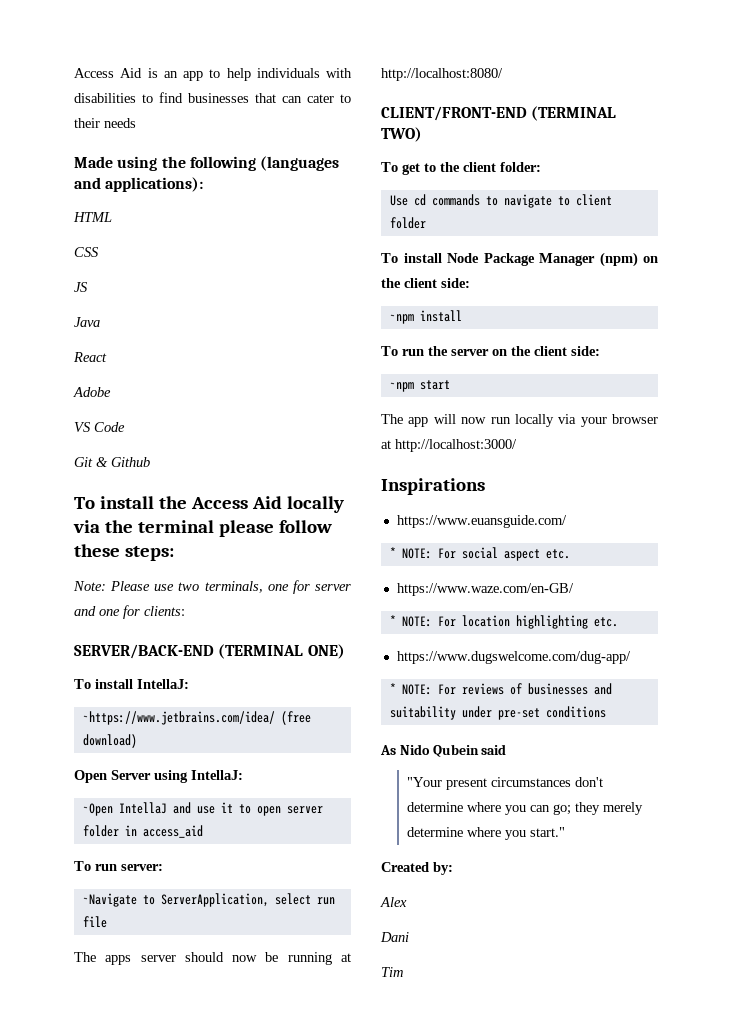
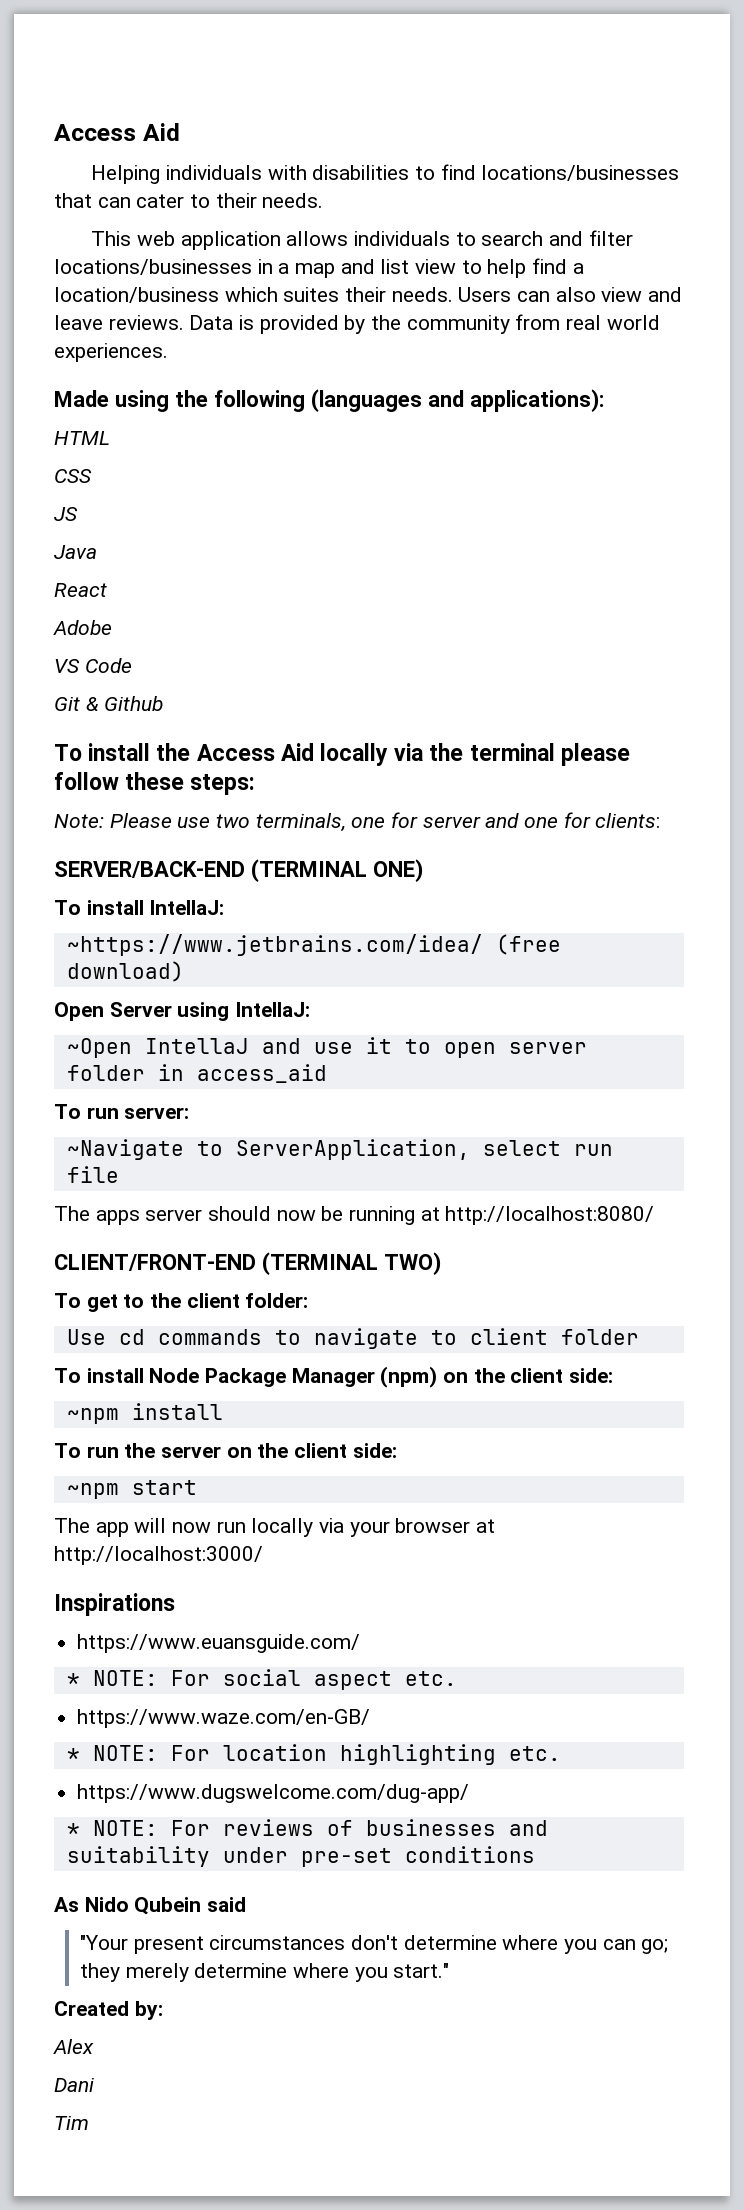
[74,68,251,81] Access Aid is an app to help -> [54,123,180,141] [91,165,161,184] Access Aid // Helping
[188,93,249,103] businesses -> [481,165,680,181] locations/businesses
[104,118,136,128] needs -> [262,193,324,208] [91,230,633,250] [54,258,584,278] [54,287,683,303] [54,314,660,334] [54,343,168,362] needs. // This web application allows individuals to search and filter locations/businesses in a map and list view to help find a location/business which suites their needs. Users can also view and leave reviews. Data is provided by the community from real world experiences.

